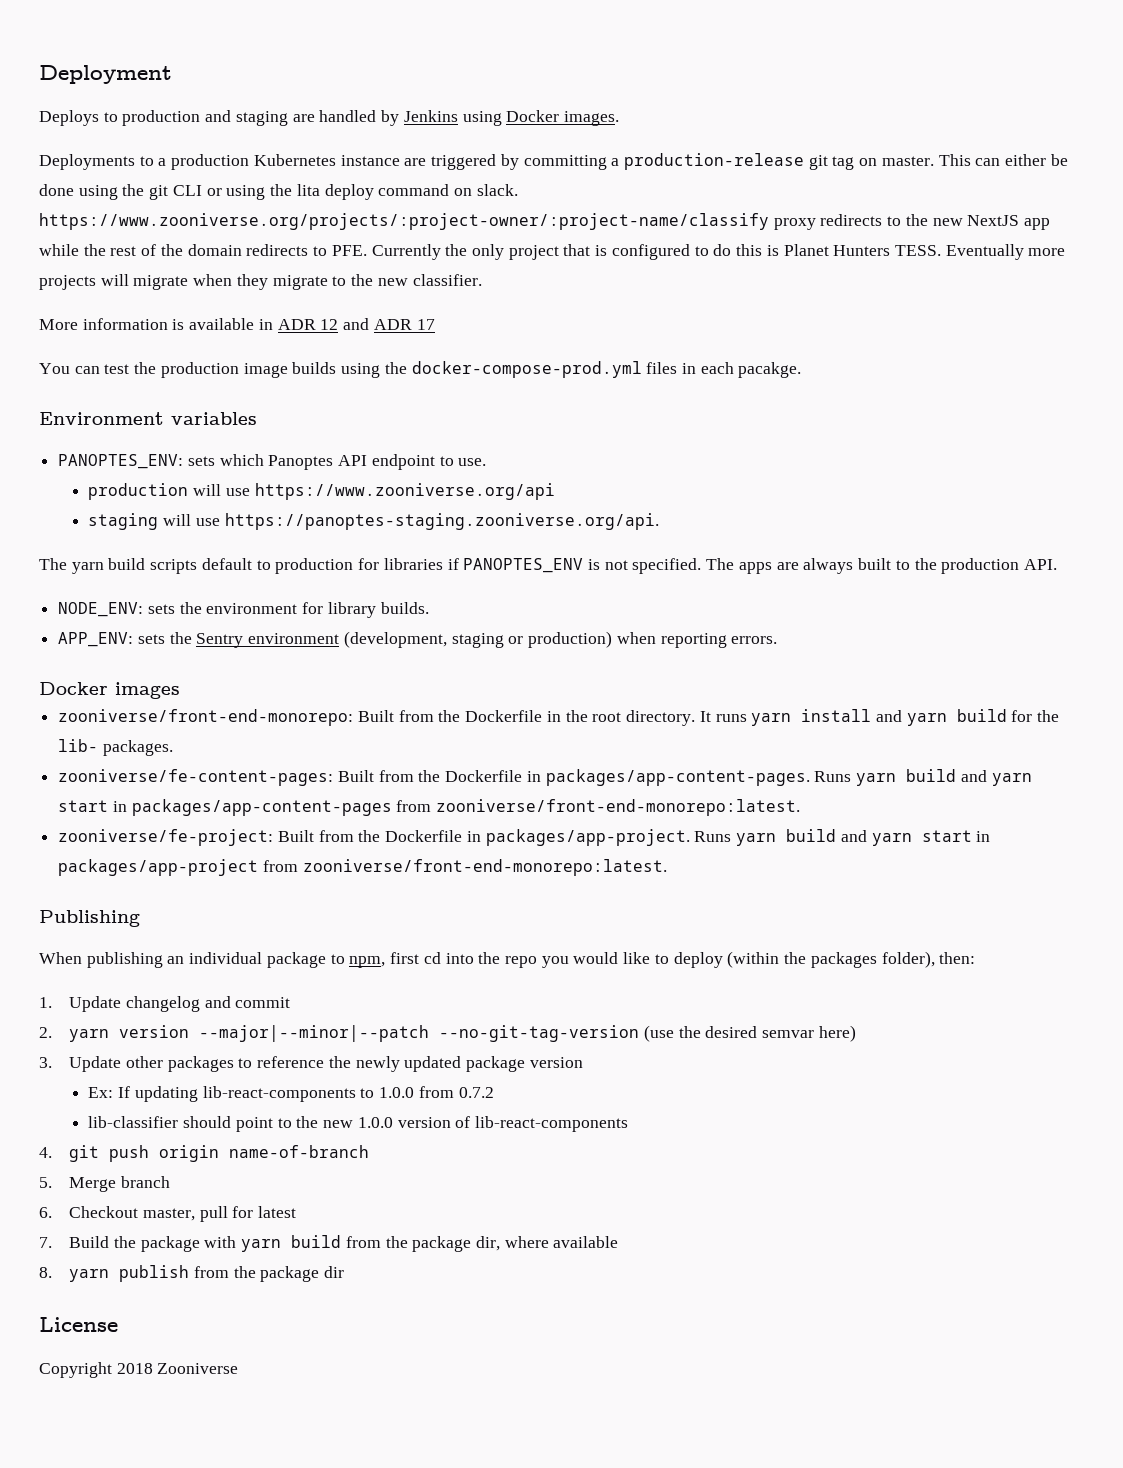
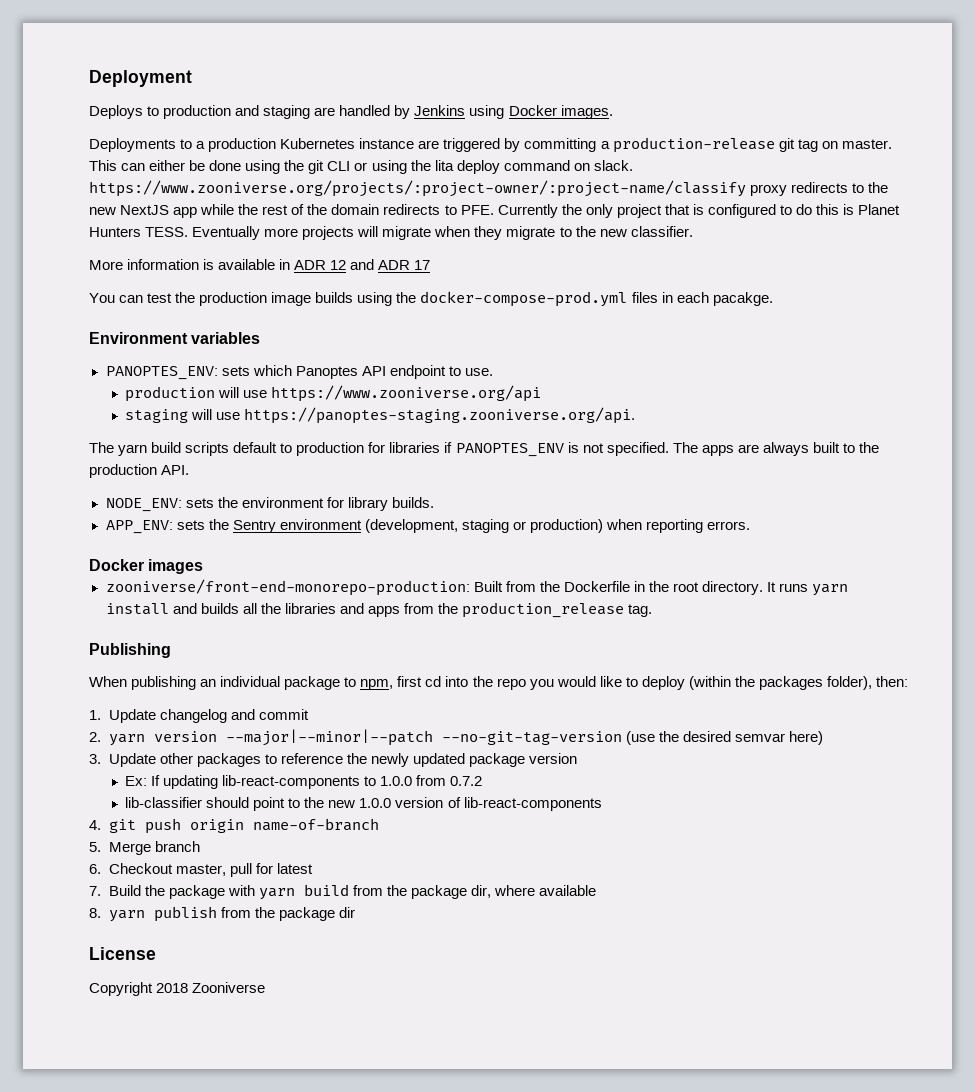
[58,709,354,726] zooniverse/front-end-monorepo: -> [105,579,470,596] zooniverse/front-end-monorepo-production:
[906,709,1060,726] [58,739,173,756] [58,769,1032,786] [58,799,801,816] [58,829,991,846] [58,859,667,876] yarn build for the lib- packages. // zooniverse/fe-content-pages: Built from the Dockerfile in packages/app-content-pages. Runs yarn build and yarn start in packages/app-content-pages from zooniverse/front-end-monorepo:latest. // zooniverse/fe-project: Built from the Dockerfile in packages/app-project. Runs yarn build and yarn start in packages/app-project from zooniverse/front-end-monorepo:latest. -> [200,602,653,618] builds all the libraries and apps from the production_release tag.

